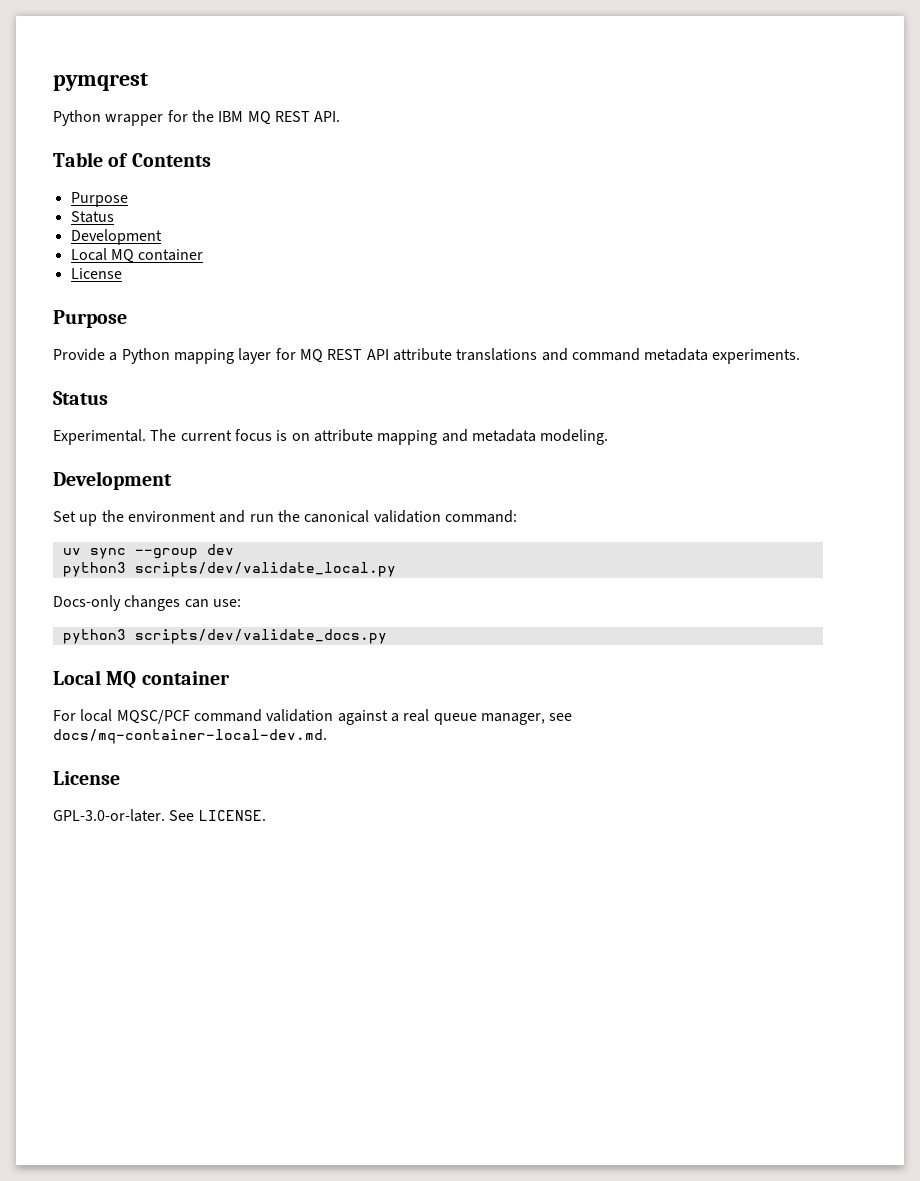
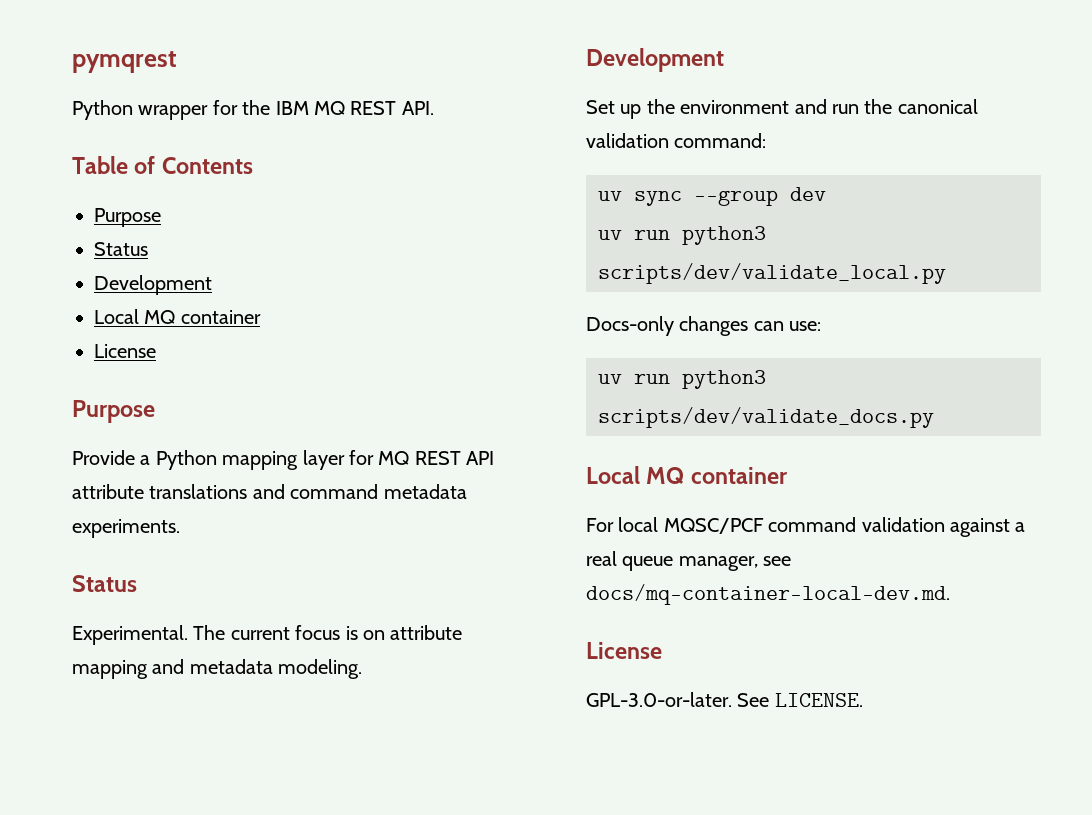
(234, 549) none -> [598,230,670,240] uv run
(241, 603) none -> [598,374,670,384] uv run

